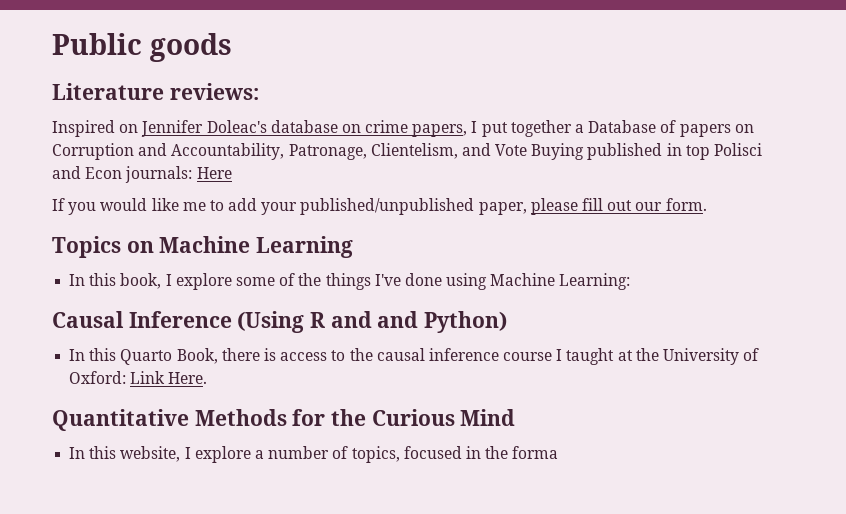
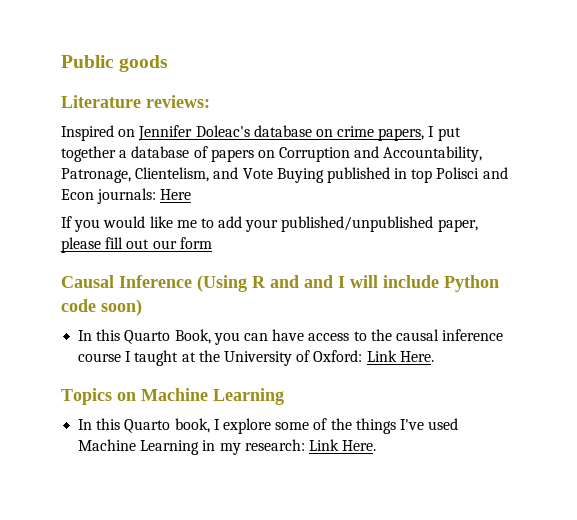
[588,120,657,133] Database -> [131,146,190,158] database
[665,198,707,211] [52,236,354,258] [69,273,631,290] form. // Topics on Machine Learning // In this book, I explore some of the things I've done using Machine Learning: -> [179,237,212,249] form
[424,311,508,333] Python) -> [338,275,499,292] [61,299,142,316] I will include Python code soon)
[221,348,276,361] there is -> [213,329,305,345] you can have
[52,409,516,431] [69,446,559,463] Quantitative Methods for the Curious Mind // In this website, I explore a number of topics, focused in the forma -> [61,388,284,405] [78,418,459,434] [78,439,377,455] Topics on Machine Learning // In this Quarto book, I explore some of the things I've used Machine Learning in my research: Link Here.

